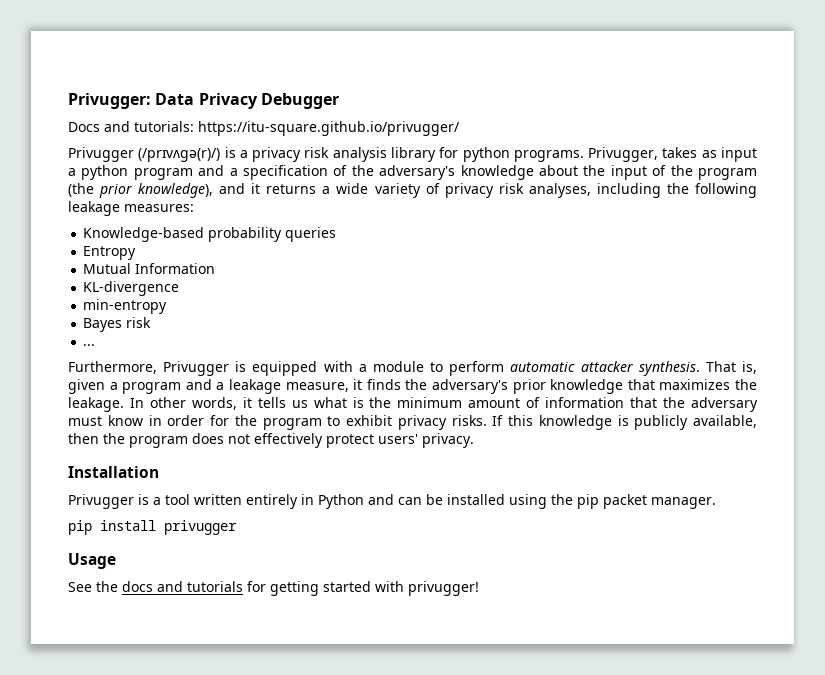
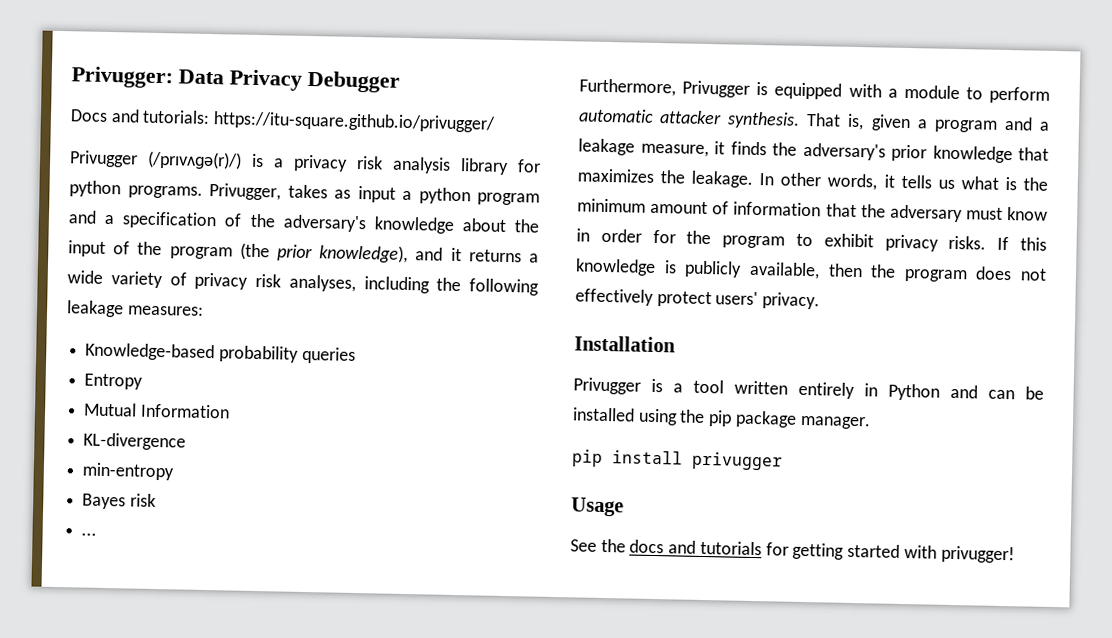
[603,494,647,509] packet -> [734,410,797,428] package

